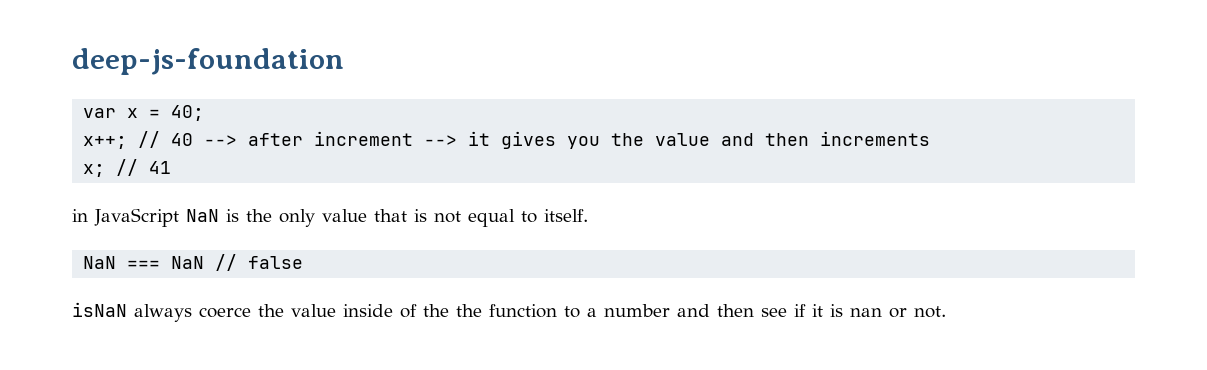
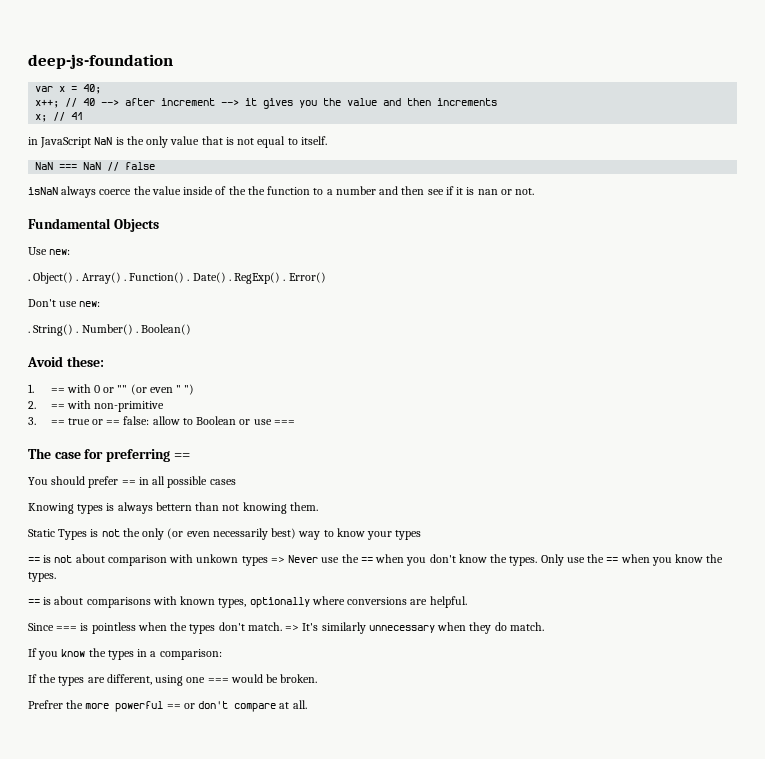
(946, 312) none -> [28,218,159,232] [28,247,71,255] [28,272,326,284] [28,299,101,307] [28,324,192,336] [27,356,104,367] [28,384,195,395] [28,400,164,412] [28,416,295,425] [28,448,190,462] [28,476,236,488] [28,502,318,514] [28,528,422,540] [28,554,724,566] [28,572,56,582] [28,596,467,608] [28,622,544,634] [28,648,222,660] [28,674,318,686] [28,700,307,712] // Fundamental Objects // Use new: // . Object() . Array() . Function() . Date() . RegExp() . Error() // Don't use new: // . String() . Number() . Boolean() // Avoid these: // 1. == with 0 or "" (or even " ") // 2. == with non-primitive // 3. == true or == false: allow to Boolean or use === // The case for preferring == // You should prefer == in all possible cases // Knowing types is always bettern than not knowing them. // Static Types is not the only (or even necessarily best) way to know your types // == is not about comparison with unkown types => Never use the == when you don't know the types. Only use the == when you know the types. // == is about comparisons with known types, optionally where conversions are helpful. // Since === is pointless when the types don't match. => It's similarly unnecessary when they do match. // If you know the types in a comparison: // If the types are different, using one === would be broken. // Prefrer the more powerful == or don't compare at all.

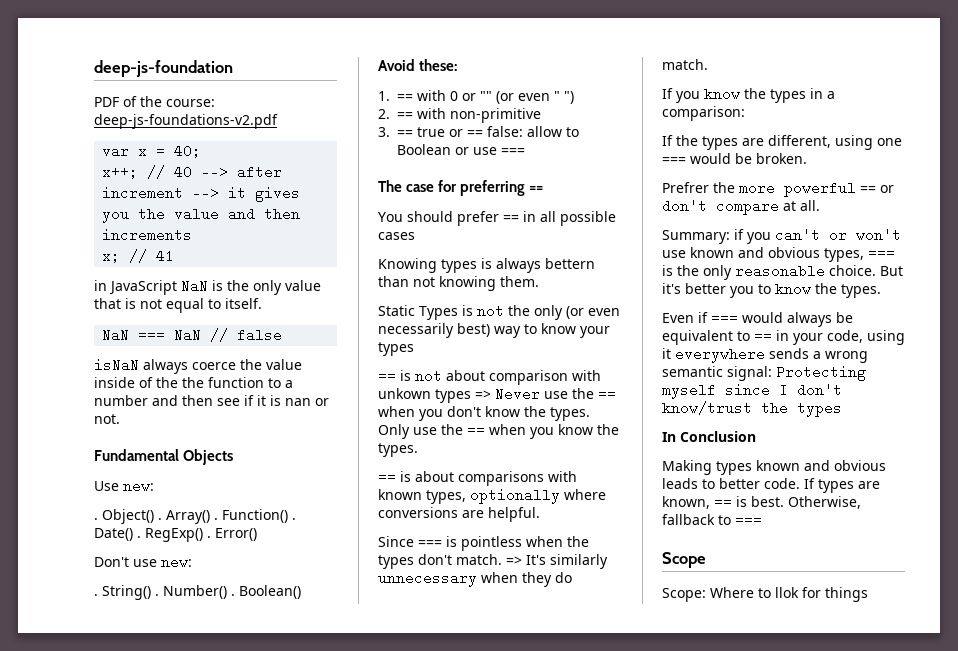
(173, 61) none -> [94,96,215,107] [94,114,278,129] // PDF of the course: deep-js-foundations-v2.pdf
(307, 704) none -> [662,228,901,244] [662,246,895,262] [662,264,903,280] [662,283,881,298] [662,311,853,327] [662,329,905,345] [662,347,868,363] [662,365,866,381] [662,383,842,399] [662,401,842,417] [662,431,756,442] [662,460,886,475] [662,478,880,493] [662,495,861,509] [662,513,762,527] [662,552,706,568] [662,587,868,602] // Summary: if you can't or won't use known and obvious types, === is the only reasonable choice. But it's better you to know the types. // Even if === would always be equivalent to == in your code, using it everywhere sends a wrong semantic signal: Protecting myself since I don't know/trust the types // In Conclusion // Making types known and obvious leads to better code. If types are known, == is best. Otherwise, fallback to === // Scope // Scope: Where to llok for things

